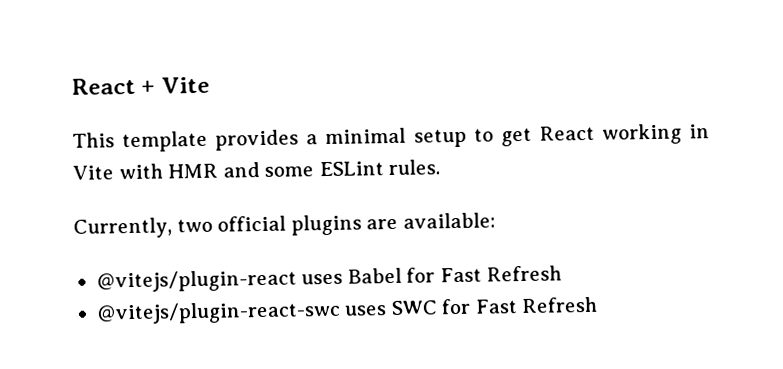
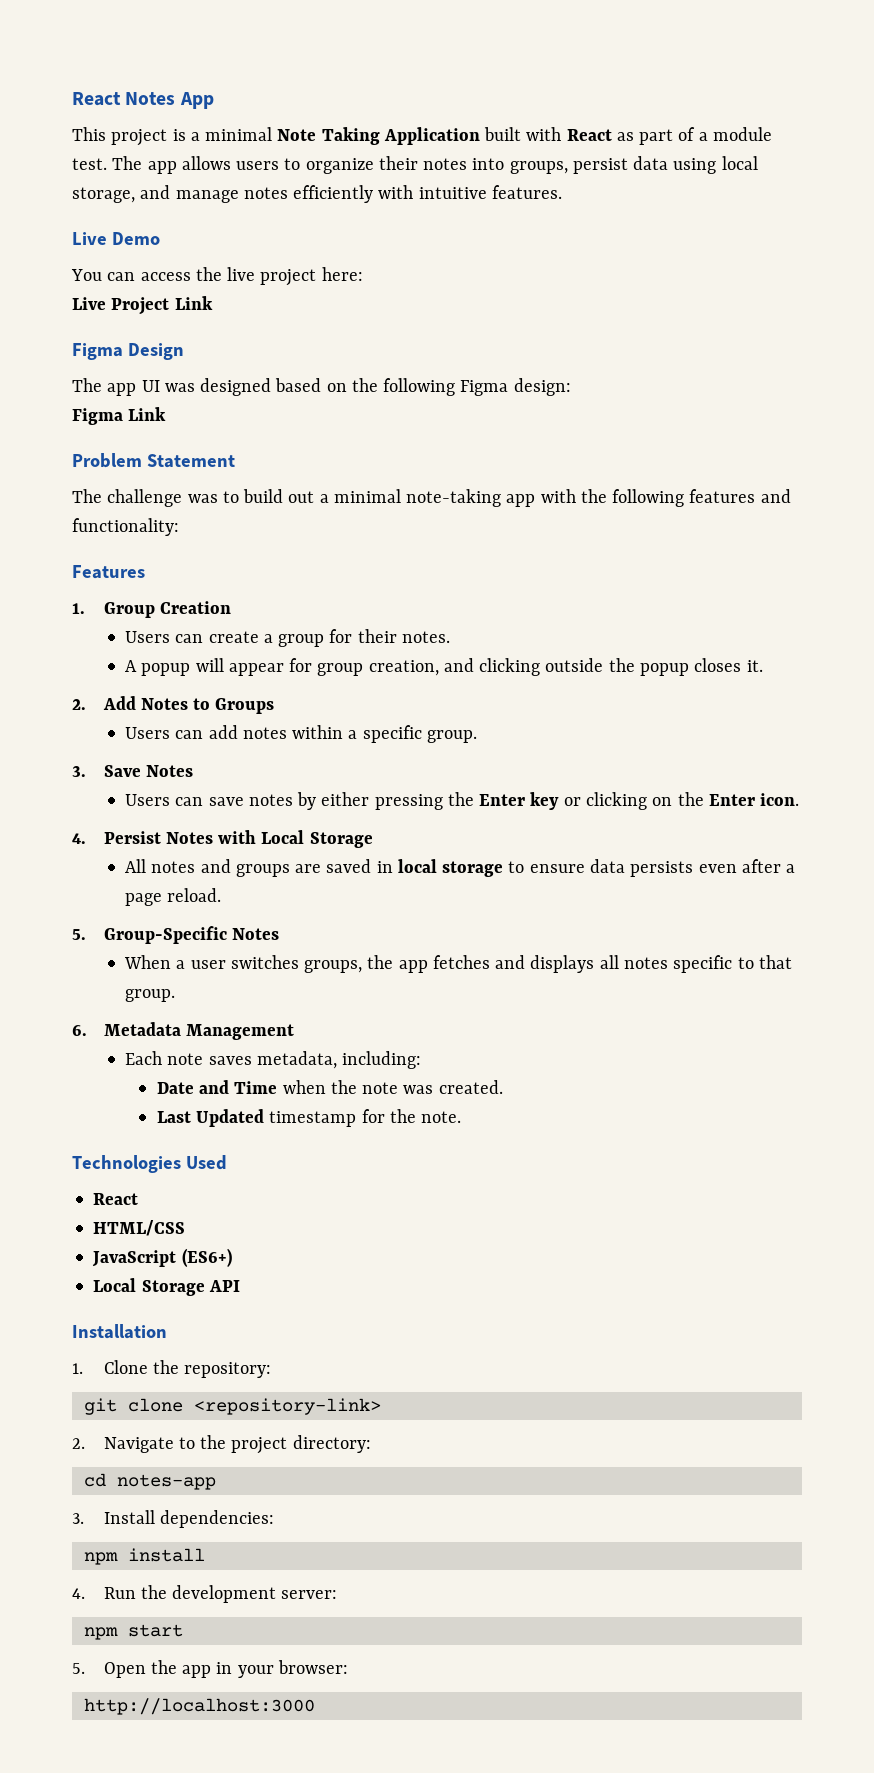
[71,76,210,95] React + Vite -> [72,92,214,109] React Notes App
[122,123,711,153] [72,159,441,180] [73,212,496,239] [96,265,563,293] [96,296,598,325] template provides a minimal setup to get React working in Vite with HMR and some ESLint rules. // Currently, two official plugins are available: // @vitejs/plugin-react uses Babel for Fast Refresh // @vitejs/plugin-react-swc uses SWC for Fast Refresh -> [111,127,772,146] [72,156,758,174] [72,185,562,203] [72,232,160,245] [71,267,363,286] [72,296,213,315] [72,343,184,360] [72,378,571,396] [72,407,167,425] [72,453,235,468] [72,489,791,507] [72,518,179,536] [72,565,145,579] [72,601,231,618] [125,629,450,647] [125,658,763,676] [72,696,275,714] [125,725,477,743] [72,765,193,777] [125,792,800,810] [72,830,373,848] [125,859,796,877] [125,888,222,906] [72,926,279,944] [124,955,792,973] [125,989,176,1002] [72,1022,294,1040] [125,1051,422,1069] [156,1080,503,1094] [156,1109,462,1127] [72,1155,227,1173] [93,1193,139,1205] [93,1220,186,1236] [92,1248,232,1267] [93,1278,240,1296] [72,1324,167,1339] [72,1360,272,1378] [83,1398,381,1415] [72,1435,371,1454] [83,1473,216,1490] [72,1510,274,1528] [83,1548,205,1565] [72,1585,338,1603] [83,1624,183,1640] [72,1660,348,1678] [83,1698,315,1715] project is a minimal Note Taking Application built with React as part of a module test. The app allows users to organize their notes into groups, persist data using local storage, and manage notes efficiently with intuitive features. // Live Demo // You can access the live project here: // Live Project Link // Figma Design // The app UI was designed based on the following Figma design: // Figma Link // Problem Statement // The challenge was to build out a minimal note-taking app with the following features and functionality: // Features // 1. Group Creation // Users can create a group for their notes. // A popup will appear for group creation, and clicking outside the popup closes it. // 2. Add Notes to Groups // Users can add notes within a specific group. // 3. Save Notes // Users can save notes by either pressing the Enter key or clicking on the Enter icon. // 4. Persist Notes with Local Storage // All notes and groups are saved in local storage to ensure data persists even after a page reload. // 5. Group-Specific Notes // When a user switches groups, the app fetches and displays all notes specific to that group. // 6. Metadata Management // Each note saves metadata, including: // Date and Time when the note was created. // Last Updated timestamp for the note. // Technologies Used // React // HTML/CSS // JavaScript (ES6+) // Local Storage API // Installation // 1. Clone the repository: // git clone <repository-link> // 2. Navigate to the project directory: // cd notes-app // 3. Install dependencies: // npm install // 4. Run the development server: // npm start // 5. Open the app in your browser: // http://localhost:3000

